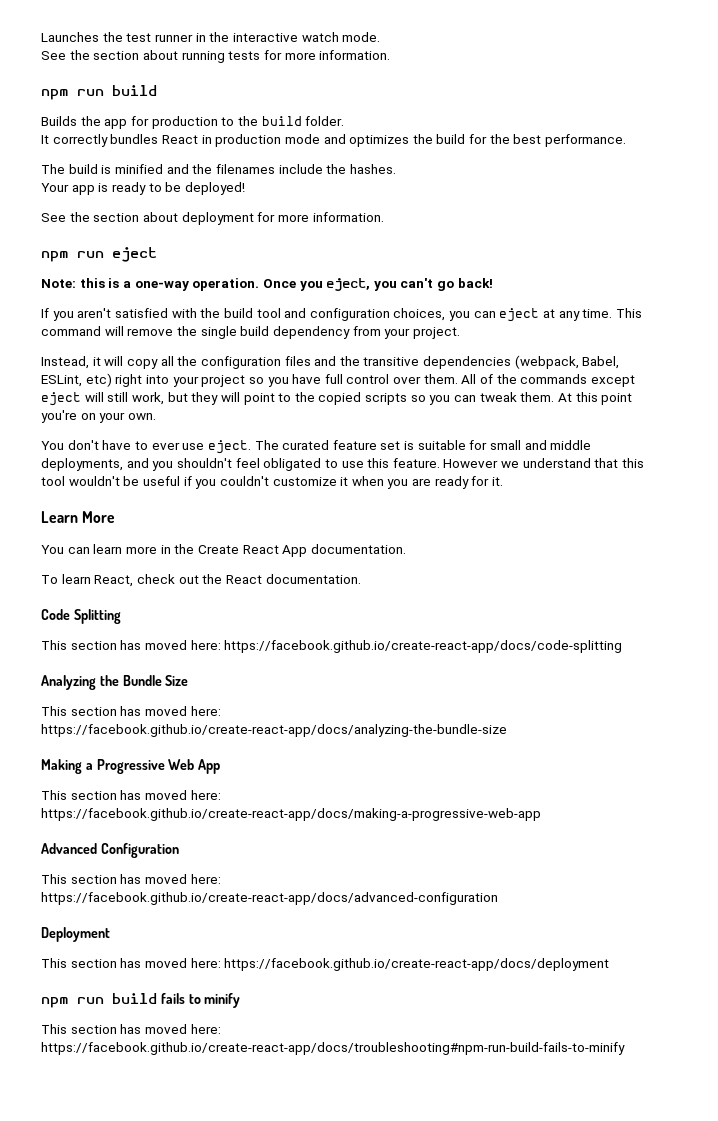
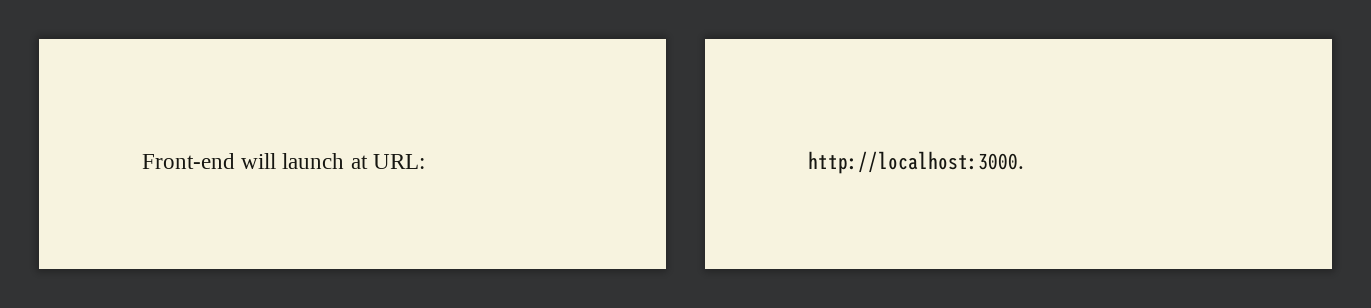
[41,32,381,42] [41,50,391,63] [41,85,157,100] [41,116,345,129] [41,134,627,147] [41,164,396,174] [41,182,245,195] [41,212,384,225] [41,247,157,262] [41,278,493,291] [41,308,642,322] [41,326,460,339] [41,355,620,369] [41,373,635,387] [41,392,633,406] [41,410,156,423] [41,440,592,454] [41,458,645,471] [41,476,504,489] [41,511,116,523] [41,544,406,557] [41,574,361,587] [41,609,121,624] [41,640,623,653] [41,675,189,690] [41,706,221,716] [41,724,507,737] [41,759,221,774] [41,790,221,800] [41,808,541,821] [41,843,179,858] [41,874,221,884] [41,892,498,905] [41,927,110,942] [41,958,610,971] [41,993,241,1008] [41,1024,221,1034] [41,1042,625,1055] Launches the test runner in the interactive watch mode. // See the section about running tests for more information. // npm run build // Builds the app for production to the build folder. // It correctly bundles React in production mode and optimizes the build for the best performance. // The build is minified and the filenames include the hashes. // Your app is ready to be deployed! // See the section about deployment for more information. // npm run eject // Note: this is a one-way operation. Once you eject, you can't go back! // If you aren't satisfied with the build tool and configuration choices, you can eject at any time. This command will remove the single build dependency from your project. // Instead, it will copy all the configuration files and the transitive dependencies (webpack, Babel, ESLint, etc) right into your project so you have full control over them. All of the commands except eject will still work, but they will point to the copied scripts so you can tweak them. At this point you're on your own. // You don't have to ever use eject. The curated feature set is suitable for small and middle deployments, and you shouldn't feel obligated to use this feature. However we understand that this tool wouldn't be useful if you couldn't customize it when you are ready for it. // Learn More // You can learn more in the Create React App documentation. // To learn React, check out the React documentation. // Code Splitting // This section has moved here: https://facebook.github.io/create-react-app/docs/code-splitting // Analyzing the Bundle Size // This section has moved here: https://facebook.github.io/create-react-app/docs/analyzing-the-bundle-size // Making a Progressive Web App // This section has moved here: https://facebook.github.io/create-react-app/docs/making-a-progressive-web-app // Advanced Configuration // This section has moved here: https://facebook.github.io/create-react-app/docs/advanced-configuration // Deployment // This section has moved here: https://facebook.github.io/create-react-app/docs/deployment // npm run build fails to minify // This section has moved here: https://facebook.github.io/create-react-app/docs/troubleshooting#npm-run-build-fails-to-minify -> [142,151,1024,174] Front-end will launch at URL: http://localhost:3000.

